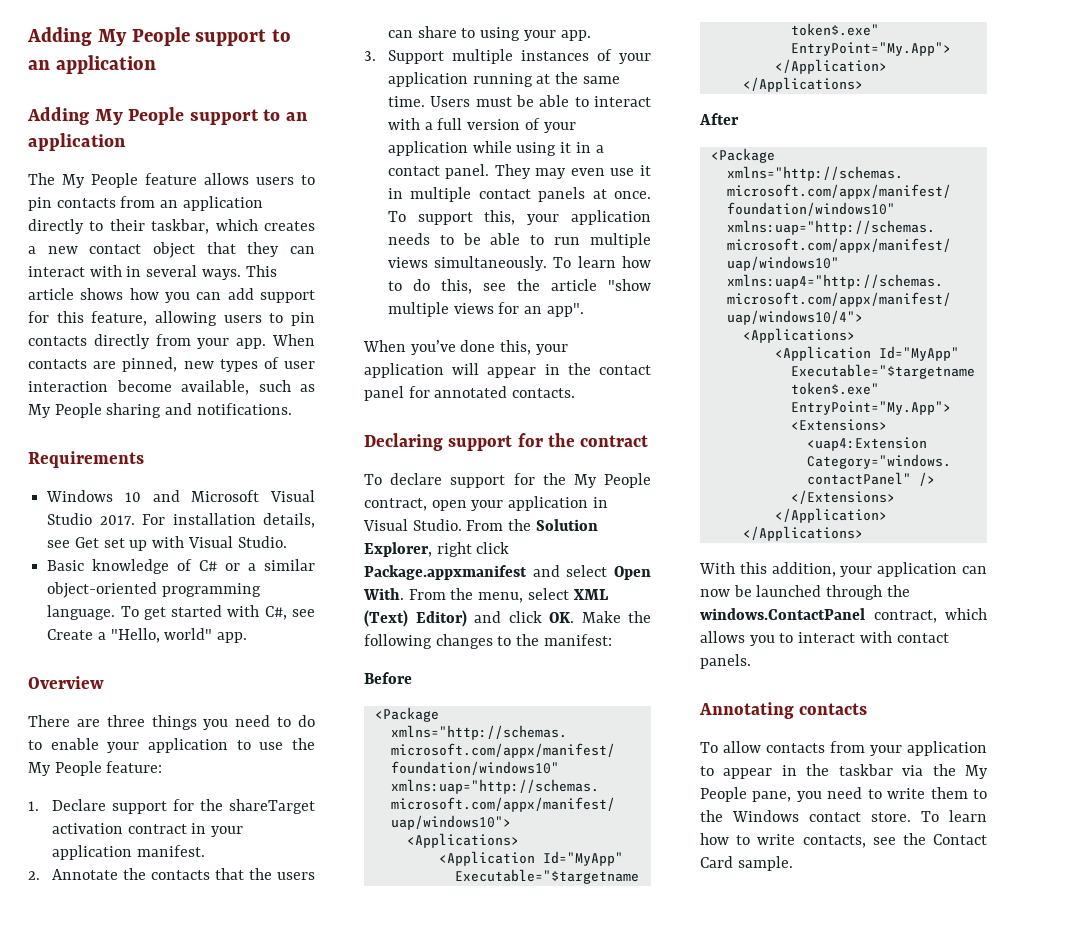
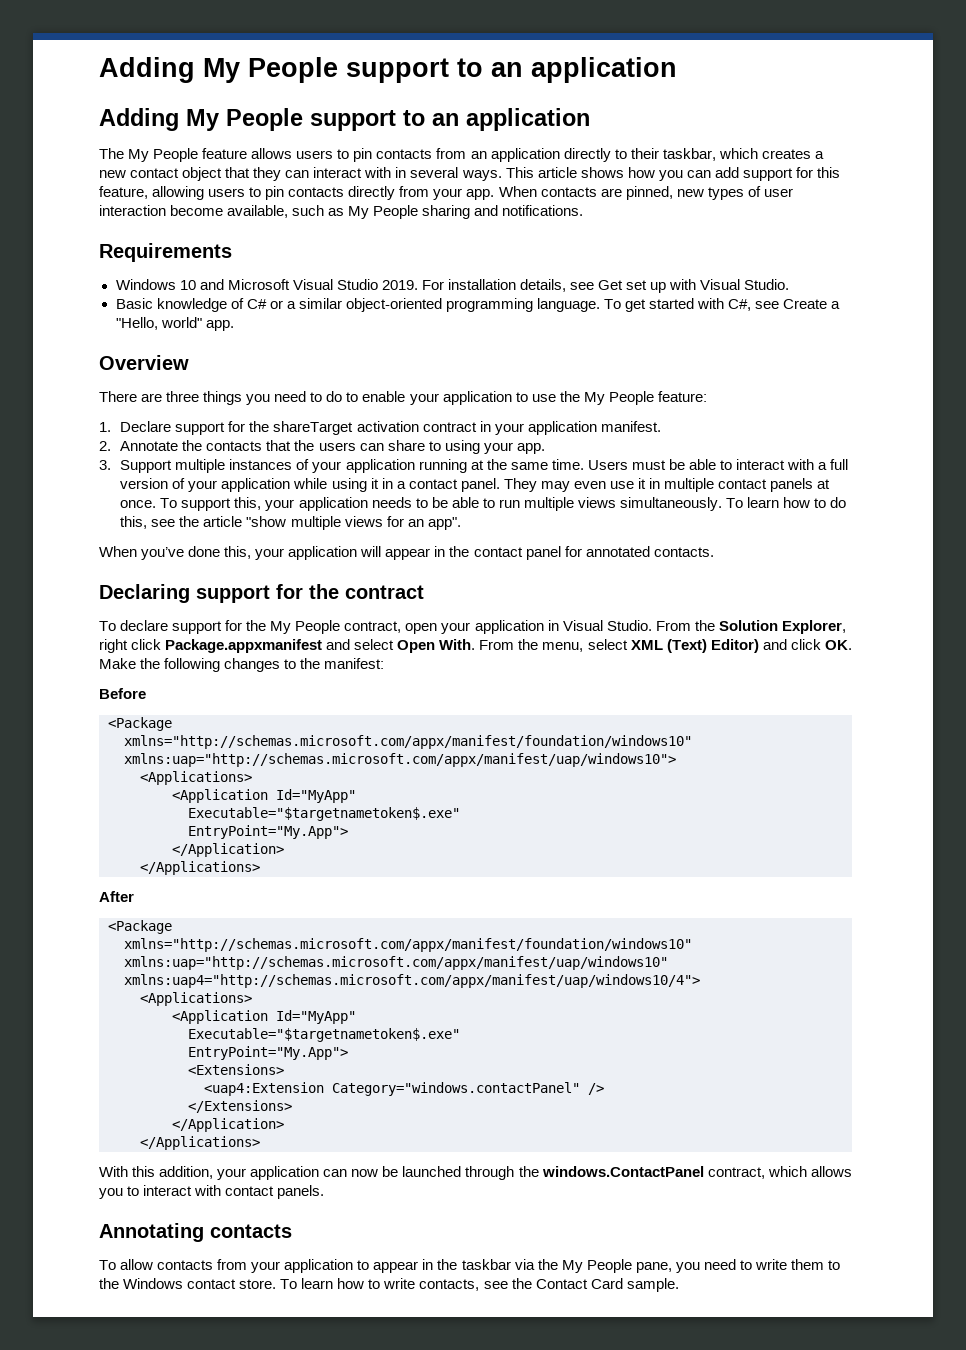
[99,515,135,525] 2017. -> [381,280,418,290] 2019.

